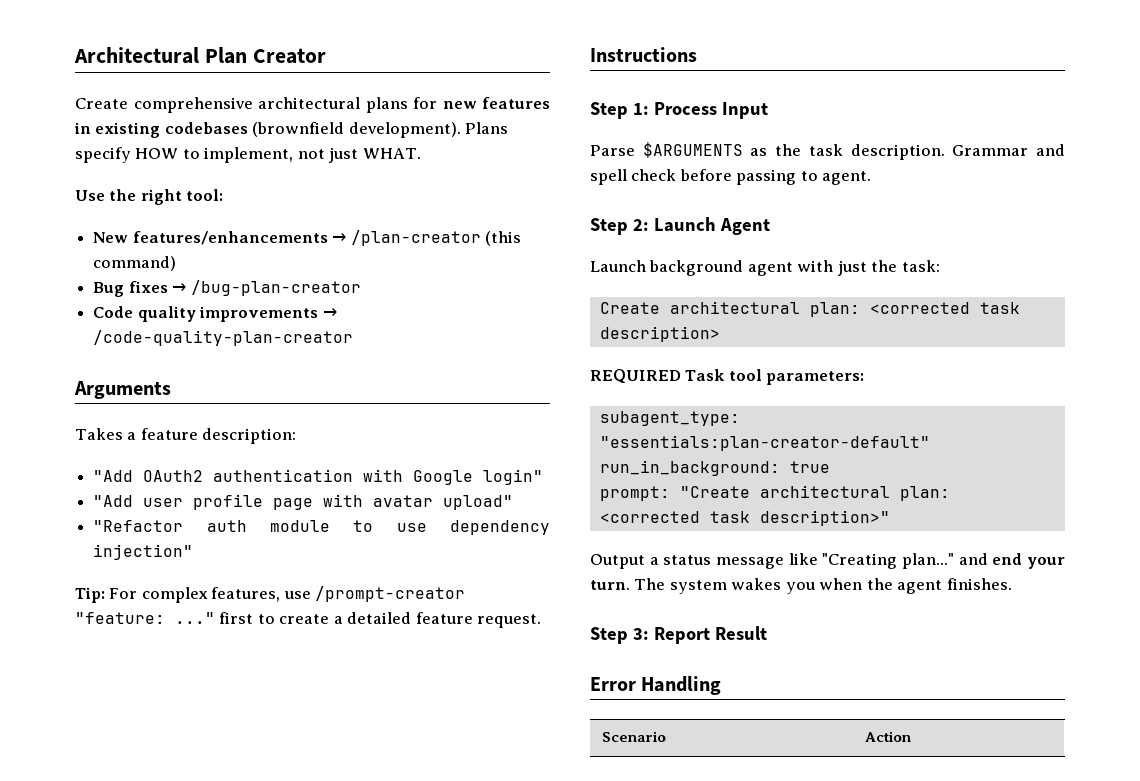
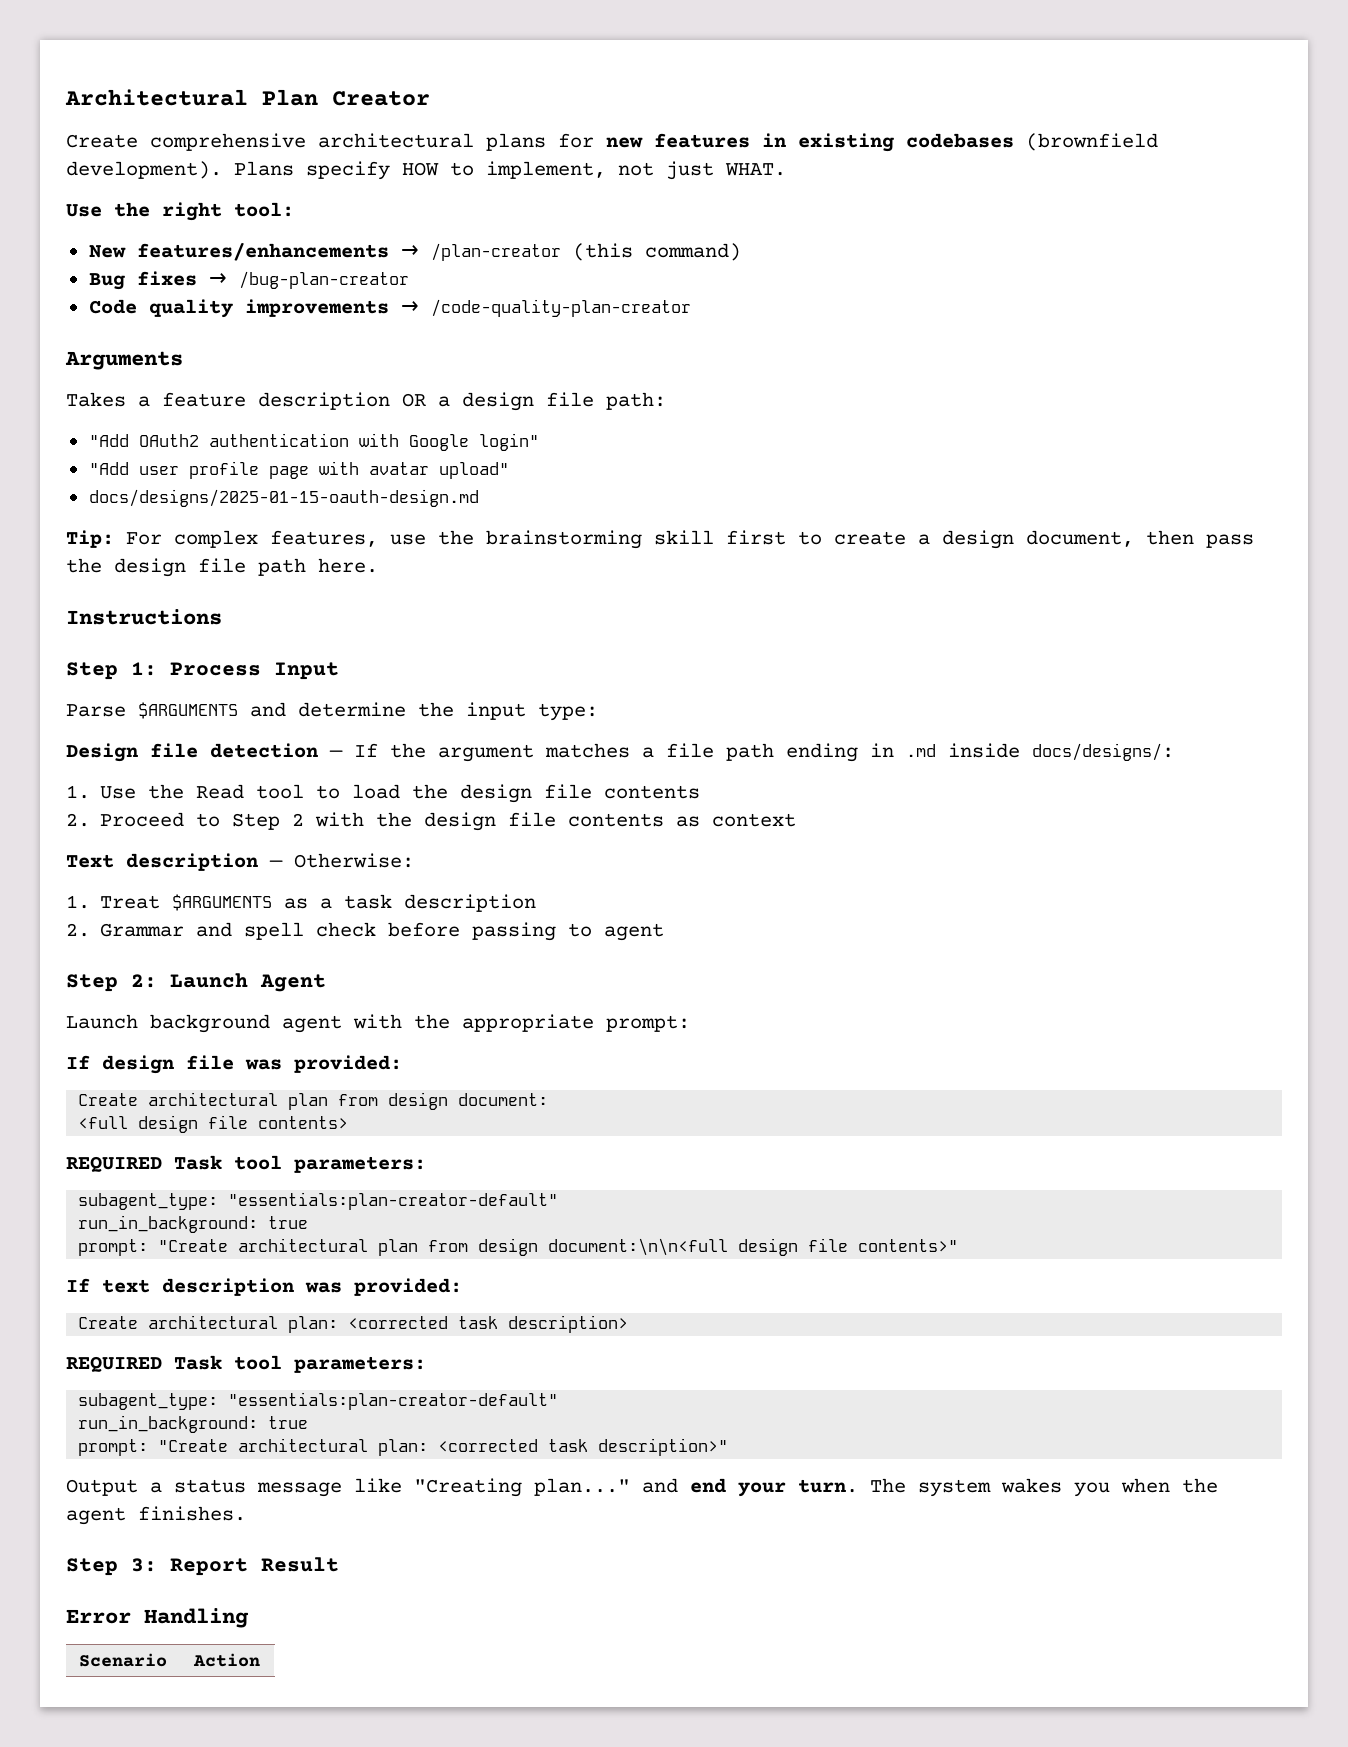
[202,428,297,444] description: -> [258,392,666,411] description OR a design file path:
[93,520,550,535] [93,544,194,560] "Refactor auth module to use dependency injection" -> [88,489,479,507] docs/designs/2025-01-15-oauth-design.md
[315,586,466,602] [75,612,215,624] /prompt-creator "feature: ..." -> [438,530,714,549] the brainstorming skill
[347,612,542,628] detailed feature request. -> [942,530,1254,549] [66,558,378,577] design document, then pass the design file path here.
[750,144,945,160] as the task description. -> [250,702,598,721] [66,743,1174,762] [66,784,701,803] [66,812,797,831] [66,853,414,871] [66,894,537,912] [66,923,90,937] and determine the input type: // Design file detection — If the argument matches a file path ending in .md inside docs/designs/: // 1. Use the Read tool to load the design file contents // 2. Proceed to Step 2 with the design file contents as context // Text description — Otherwise: // 1. Treat $ARGUMENTS as a task description // 2.
[822,171,872,185] agent. -> [604,923,665,941] agent
[837,260,940,276] just the task: -> [414,1014,690,1032] [66,1055,402,1074] [78,1092,549,1110] [78,1115,349,1133] [66,1155,426,1173] [78,1192,559,1210] [78,1215,309,1233] [78,1238,959,1256] [66,1278,462,1296] the appropriate prompt: // If design file was provided: // Create architectural plan from design document: // <full design file contents> // REQUIRED Task tool parameters: // subagent_type: "essentials:plan-creator-default" // run_in_background: true // prompt: "Create architectural plan from design document:\n\n<full design file contents>" // If text description was provided:

